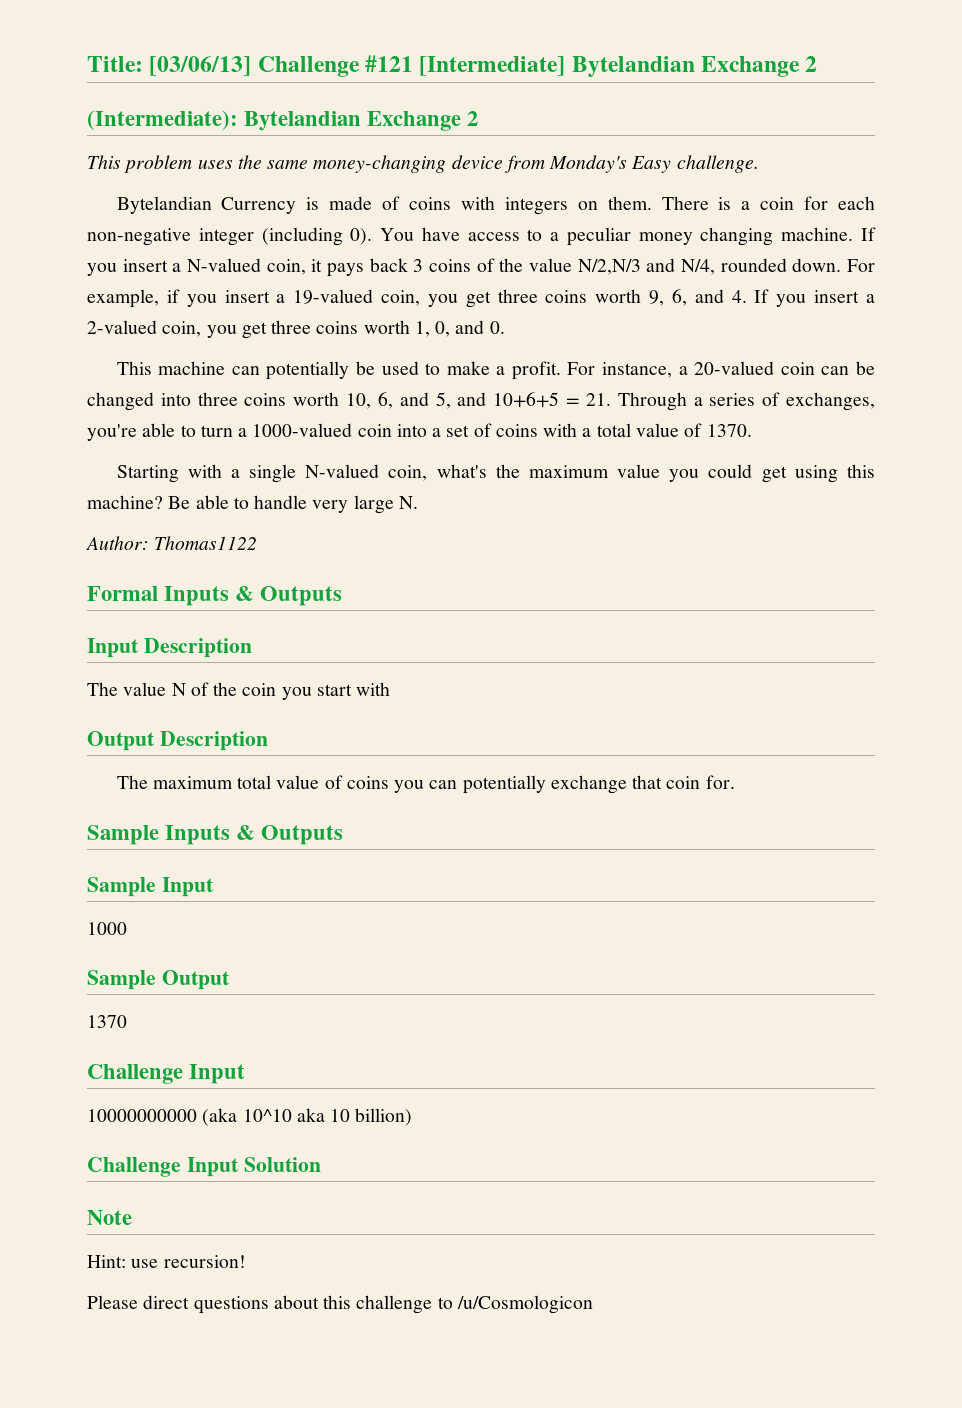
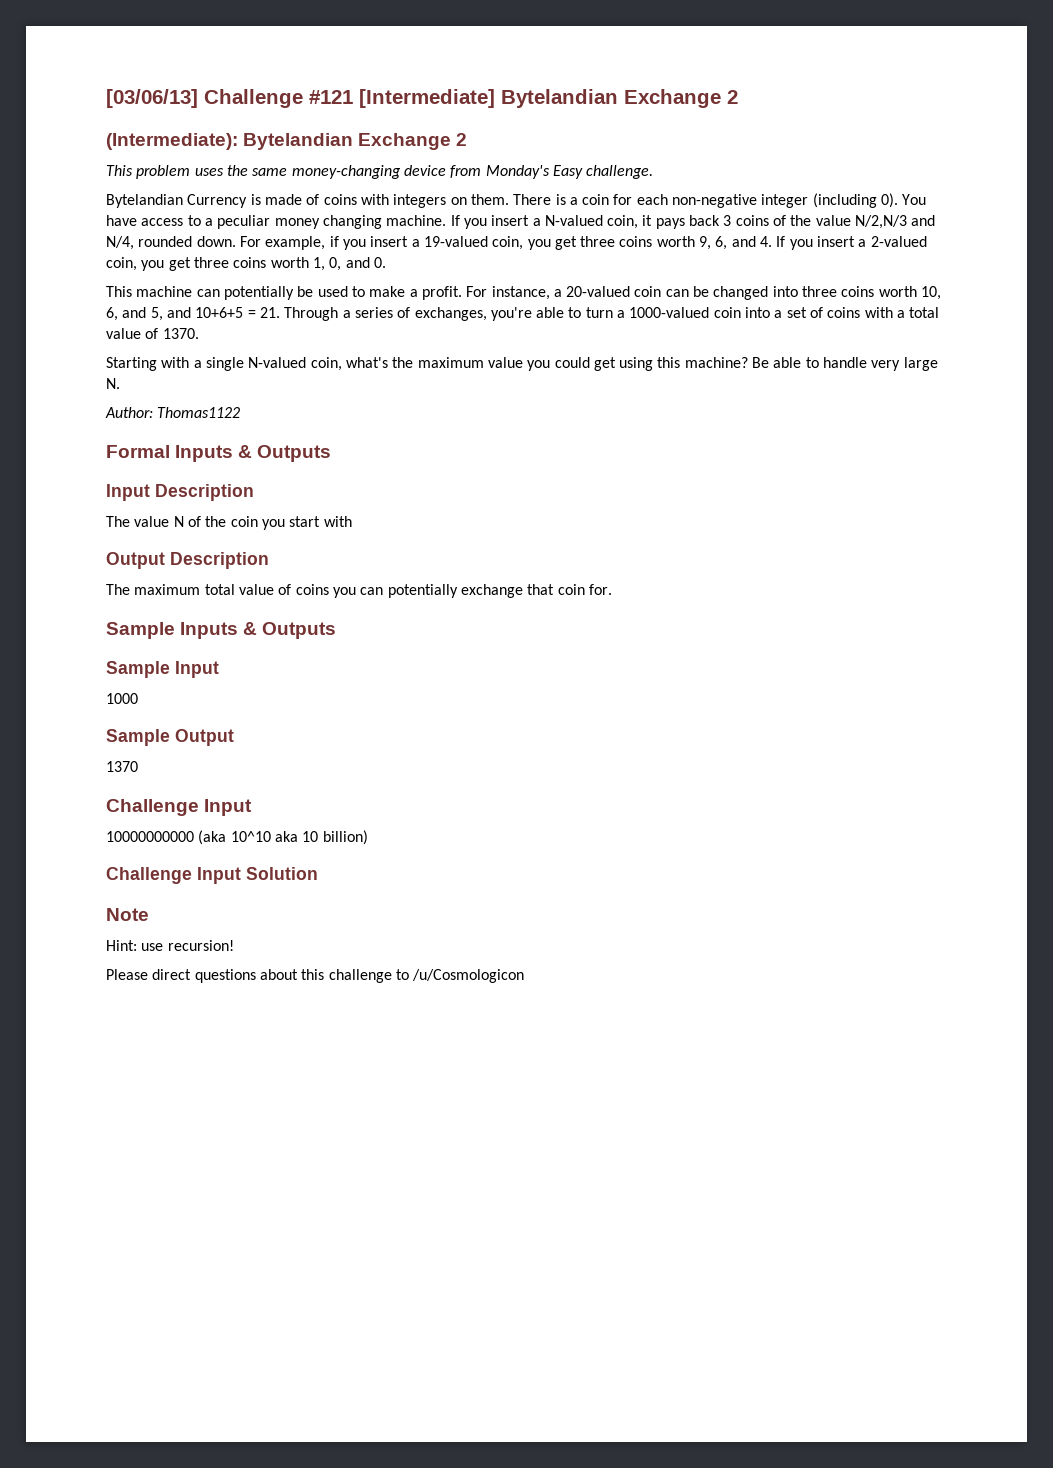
[87,56,143,72] Title: -> (106, 98) none

